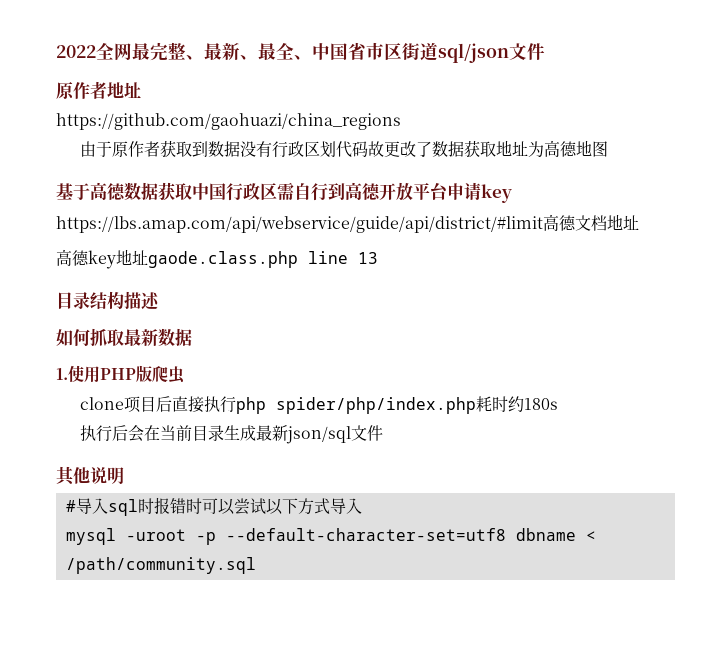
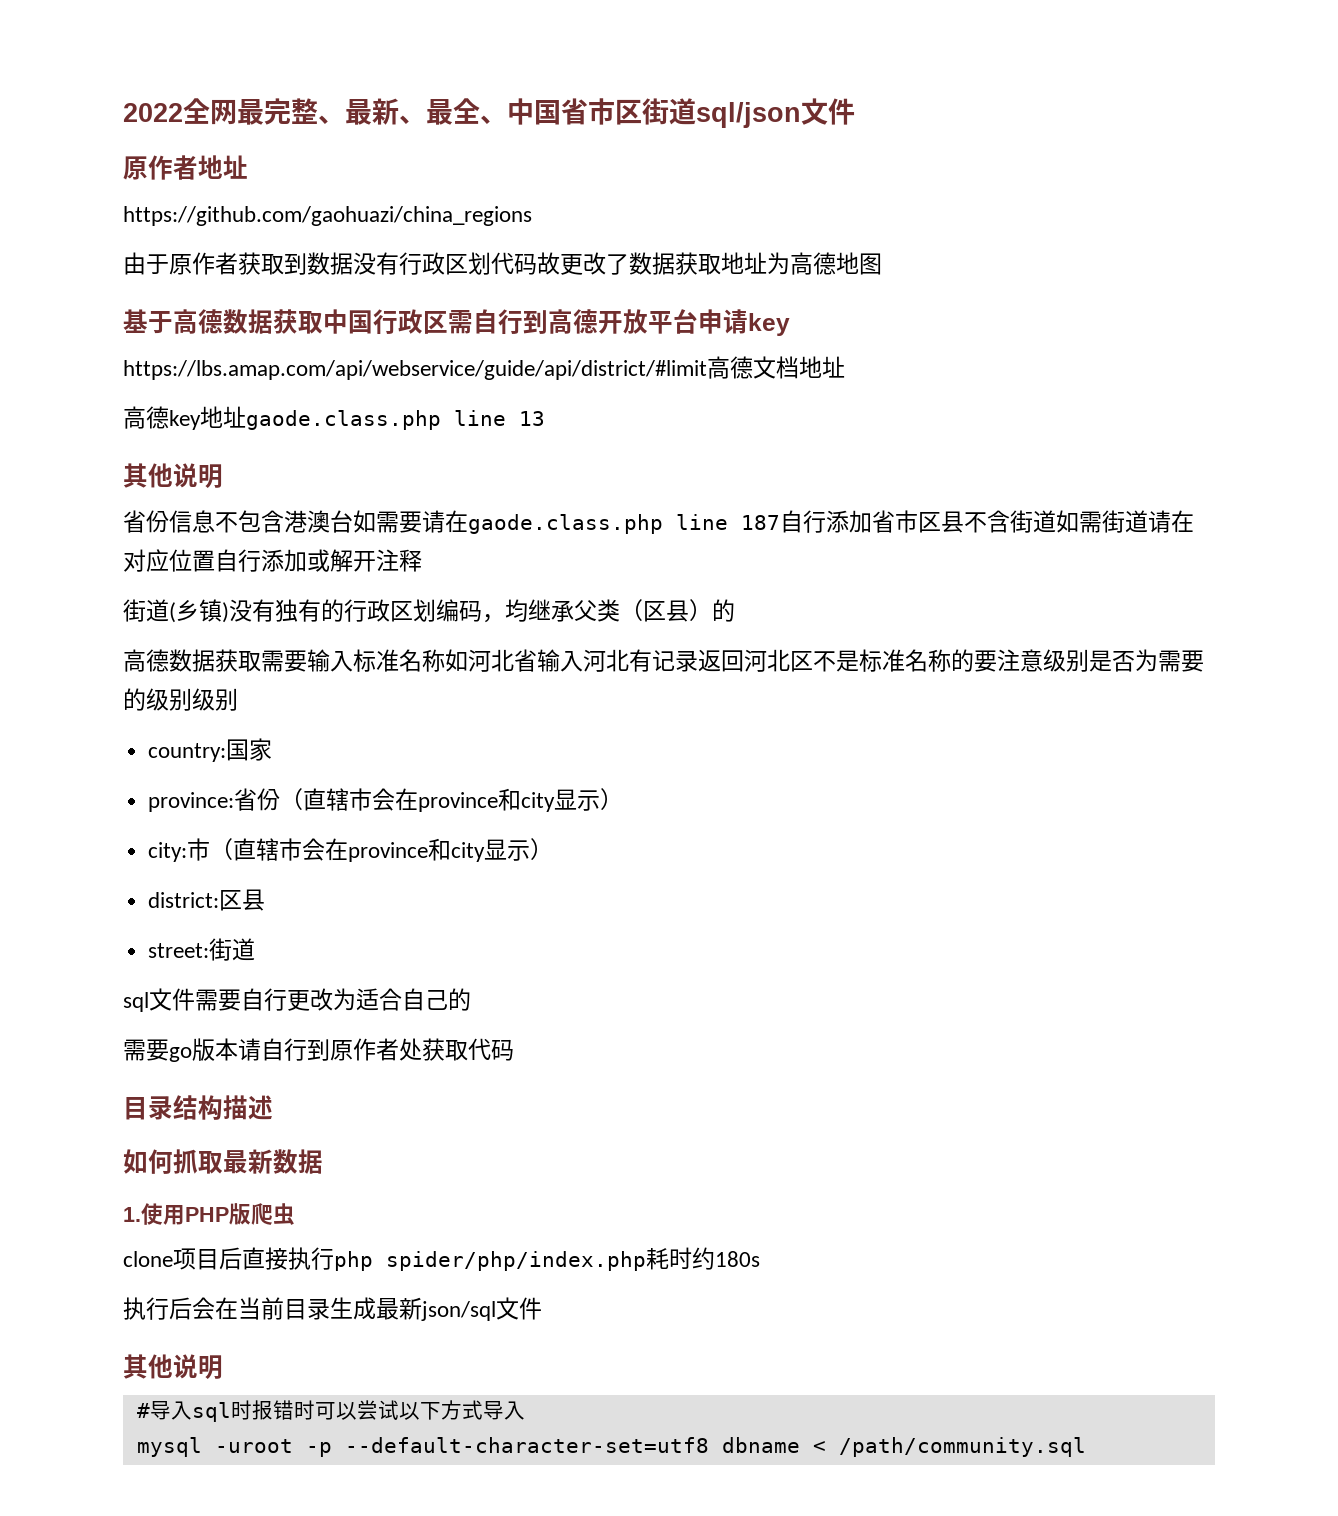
(378, 258) none -> [123,463,223,488] [123,510,1194,534] [123,549,422,572] [123,599,735,623] [123,649,1204,672] [123,688,238,711] [148,738,273,762] [148,788,624,812] [148,838,554,862] [148,889,266,911] [148,938,256,961] [123,988,471,1012] [123,1038,514,1062] // 其他说明 // 省份信息不包含港澳台如需要请在gaode.class.php line 187自行添加省市区县不含街道如需街道请在对应位置自行添加或解开注释 // 街道(乡镇)没有独有的行政区划编码，均继承父类（区县）的 // 高德数据获取需要输入标准名称如河北省输入河北有记录返回河北区不是标准名称的要注意级别是否为需要的级别级别 // country:国家 // province:省份（直辖市会在province和city显示） // city:市（直辖市会在province和city显示） // district:区县 // street:街道 // sql文件需要自行更改为适合自己的 // 需要go版本请自行到原作者处获取代码

